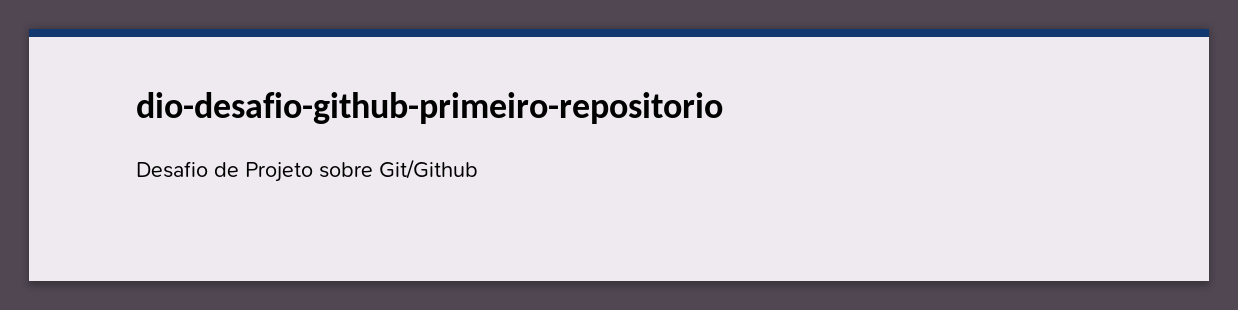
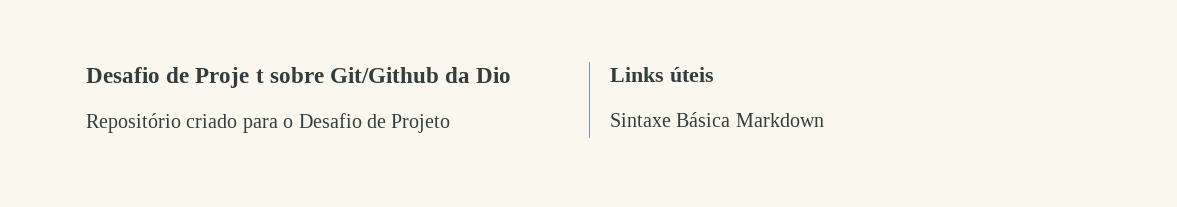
[136,92,723,124] [136,159,478,182] dio-desafio-github-primeiro-repositorio // Desafio de Projeto sobre Git/Github -> [86,67,512,88] [86,113,451,133] [610,67,714,82] [610,112,824,127] Desafio de Proje t sobre Git/Github da Dio // Repositório criado para o Desafio de Projeto // Links úteis // Sintaxe Básica Markdown

